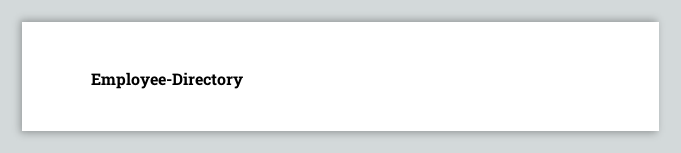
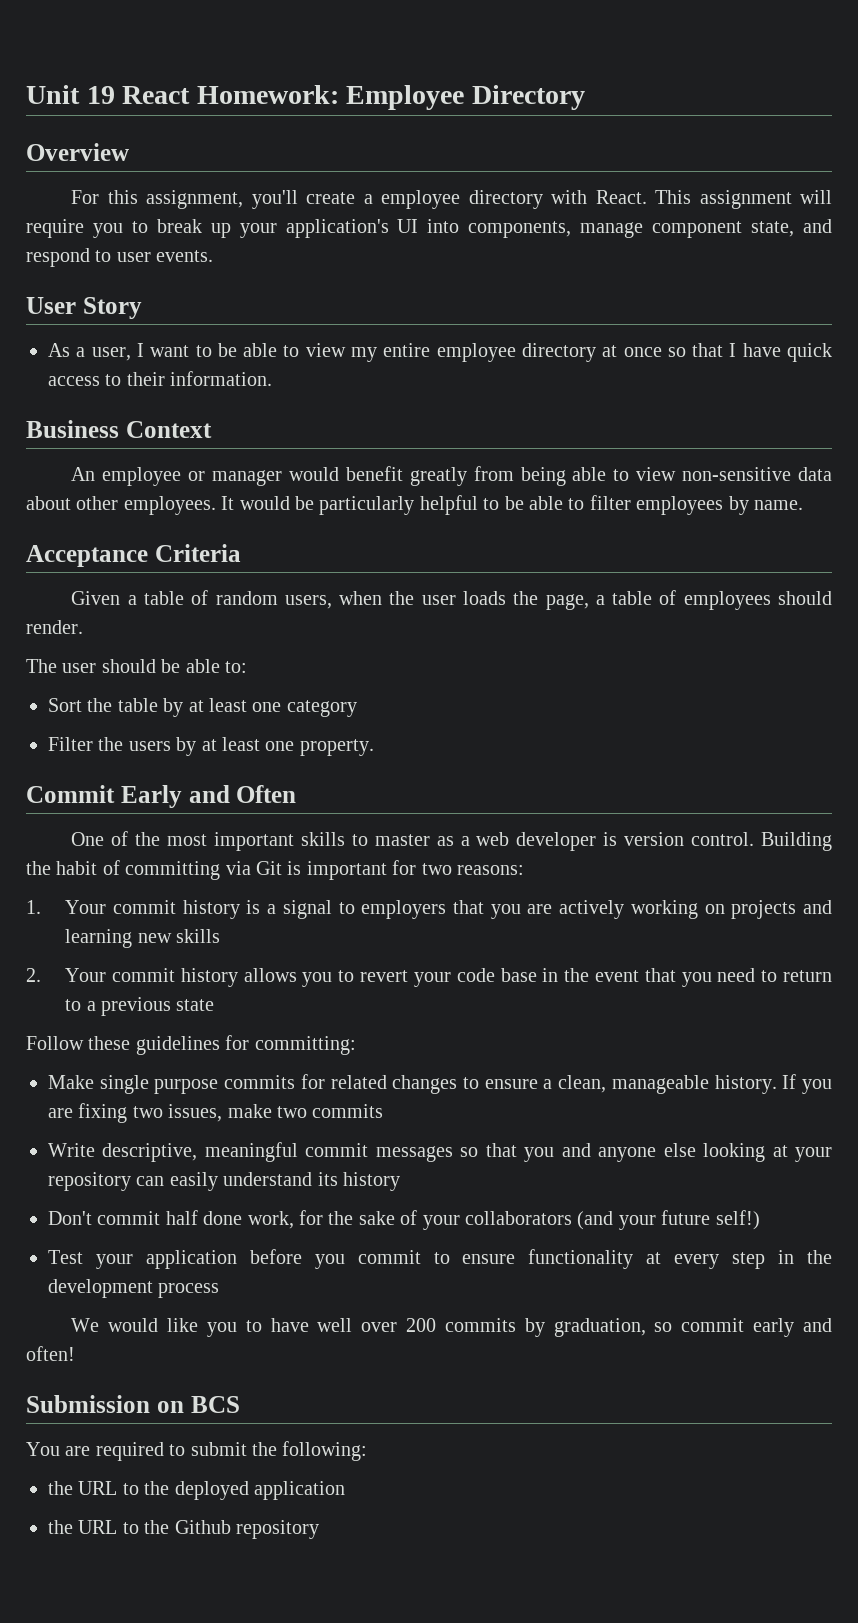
[91,72,243,89] Employee-Directory -> [26,85,585,110] [26,143,129,161] [71,190,832,209] [26,219,832,238] [26,248,214,267] [26,297,142,319] [48,343,832,362] [48,371,273,386] [26,420,212,438] [71,466,832,486] [26,495,803,515] [26,544,241,567] [71,590,833,610] [26,620,83,634] [26,659,248,673] [48,698,357,717] [48,737,374,756] [26,785,297,808] [71,831,832,851] [26,860,524,880] [26,900,833,919] [65,929,221,948] [26,968,833,987] [65,997,215,1016] [26,1035,356,1055] [48,1074,832,1094] [48,1103,384,1123] [48,1142,832,1162] [48,1172,400,1191] [48,1210,760,1230] [48,1249,832,1269] [48,1279,220,1298] [71,1318,833,1337] [26,1346,75,1361] [26,1395,240,1413] [26,1441,368,1461] [48,1481,345,1500] [48,1520,319,1539] Unit 19 React Homework: Employee Directory // Overview // For this assignment, you'll create a employee directory with React. This assignment will require you to break up your application's UI into components, manage component state, and respond to user events. // User Story // As a user, I want to be able to view my entire employee directory at once so that I have quick access to their information. // Business Context // An employee or manager would benefit greatly from being able to view non-sensitive data about other employees. It would be particularly helpful to be able to filter employees by name. // Acceptance Criteria // Given a table of random users, when the user loads the page, a table of employees should render. // The user should be able to: // Sort the table by at least one category // Filter the users by at least one property. // Commit Early and Often // One of the most important skills to master as a web developer is version control. Building the habit of committing via Git is important for two reasons: // 1. Your commit history is a signal to employers that you are actively working on projects and learning new skills // 2. Your commit history allows you to revert your code base in the event that you need to return to a previous state // Follow these guidelines for committing: // Make single purpose commits for related changes to ensure a clean, manageable history. If you are fixing two issues, make two commits // Write descriptive, meaningful commit messages so that you and anyone else looking at your repository can easily understand its history // Don't commit half done work, for the sake of your collaborators (and your future self!) // Test your application before you commit to ensure functionality at every step in the development process // We would like you to have well over 200 commits by graduation, so commit early and often! // Submission on BCS // You are required to submit the following: // the URL to the deployed application // the URL to the Github repository

